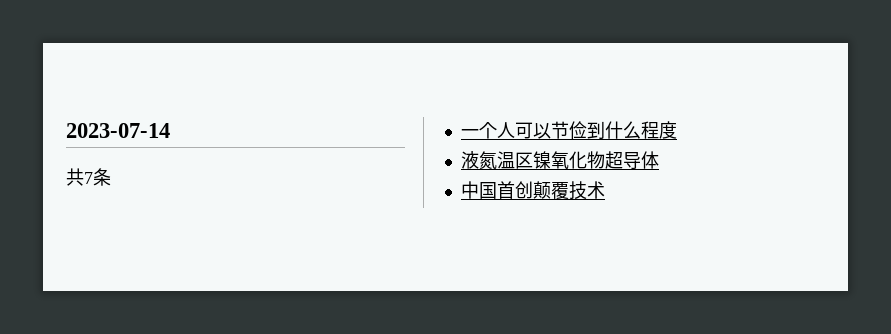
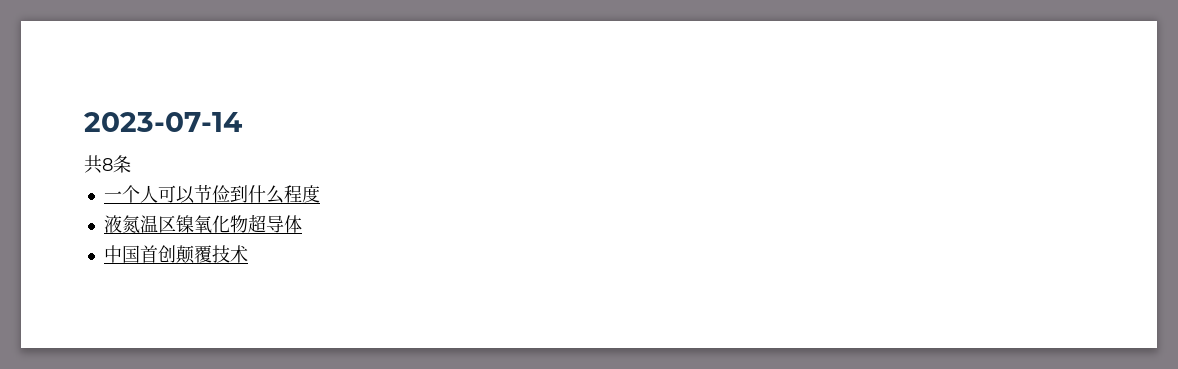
[84,172,93,184] 7 -> [102,158,113,171] 8

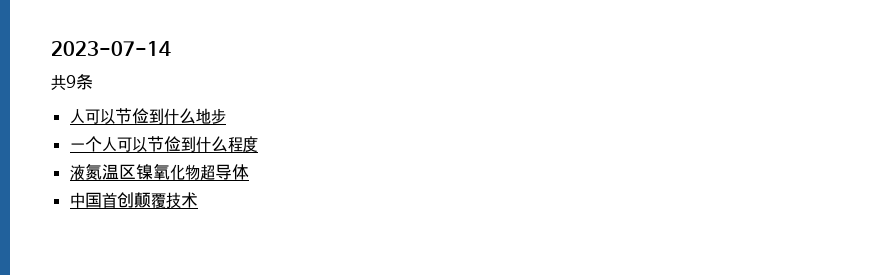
[102,158,113,171] 8 -> [66,75,76,88] 9
(131, 164) none -> [69,108,226,125] // 人可以节俭到什么地步

